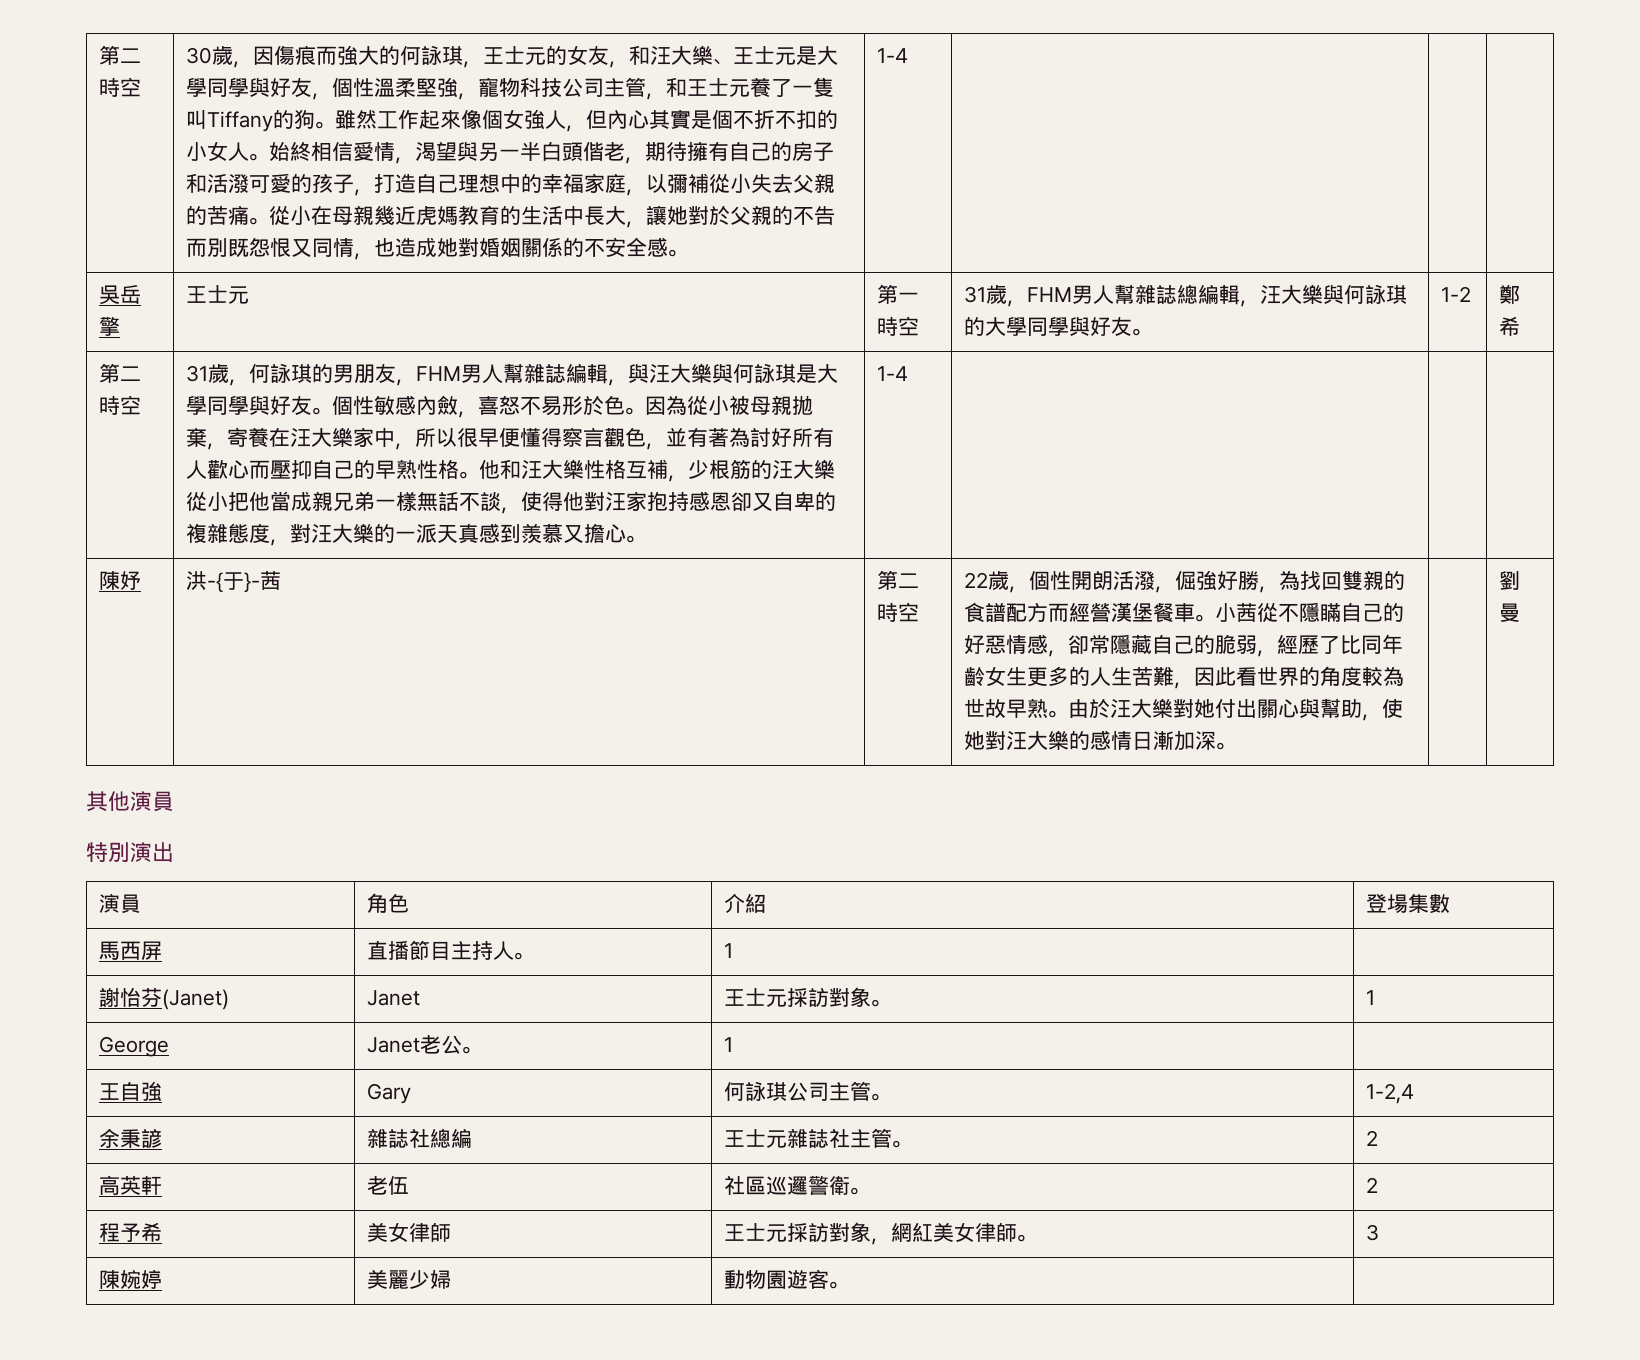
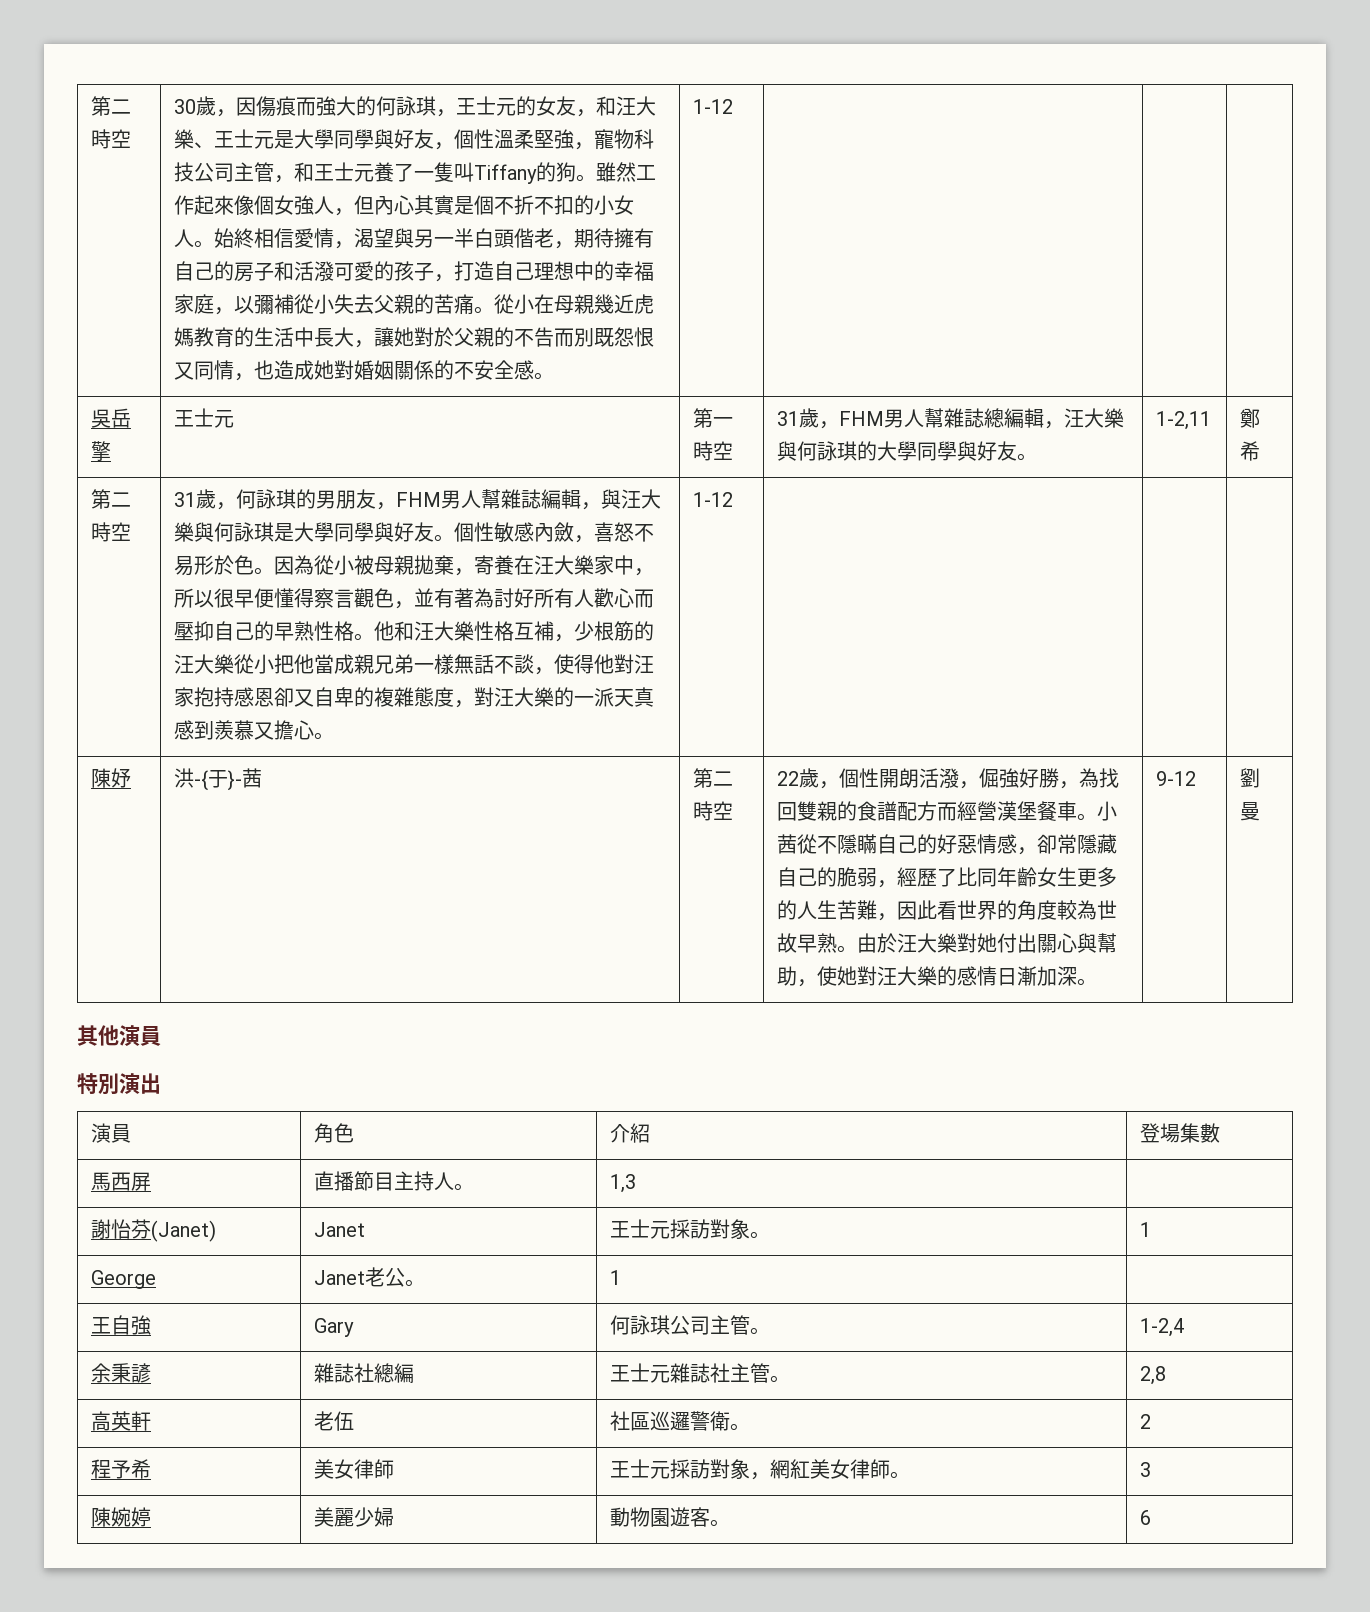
[877,48,909,63] 1-4 -> [692,99,733,114] 1-12
[1441,286,1472,302] 1-2 -> [1155,411,1211,430] 1-2,11
[877,366,909,381] 1-4 -> [692,492,733,507] 1-12
(1237, 746) none -> [1155,771,1196,786] 9-12
[724,943,734,958] 1 -> [609,1174,636,1193] 1,3
[1366,1130,1379,1146] 2 -> [1139,1366,1166,1385] 2,8
(850, 1285) none -> [1139,1510,1151,1525] 6

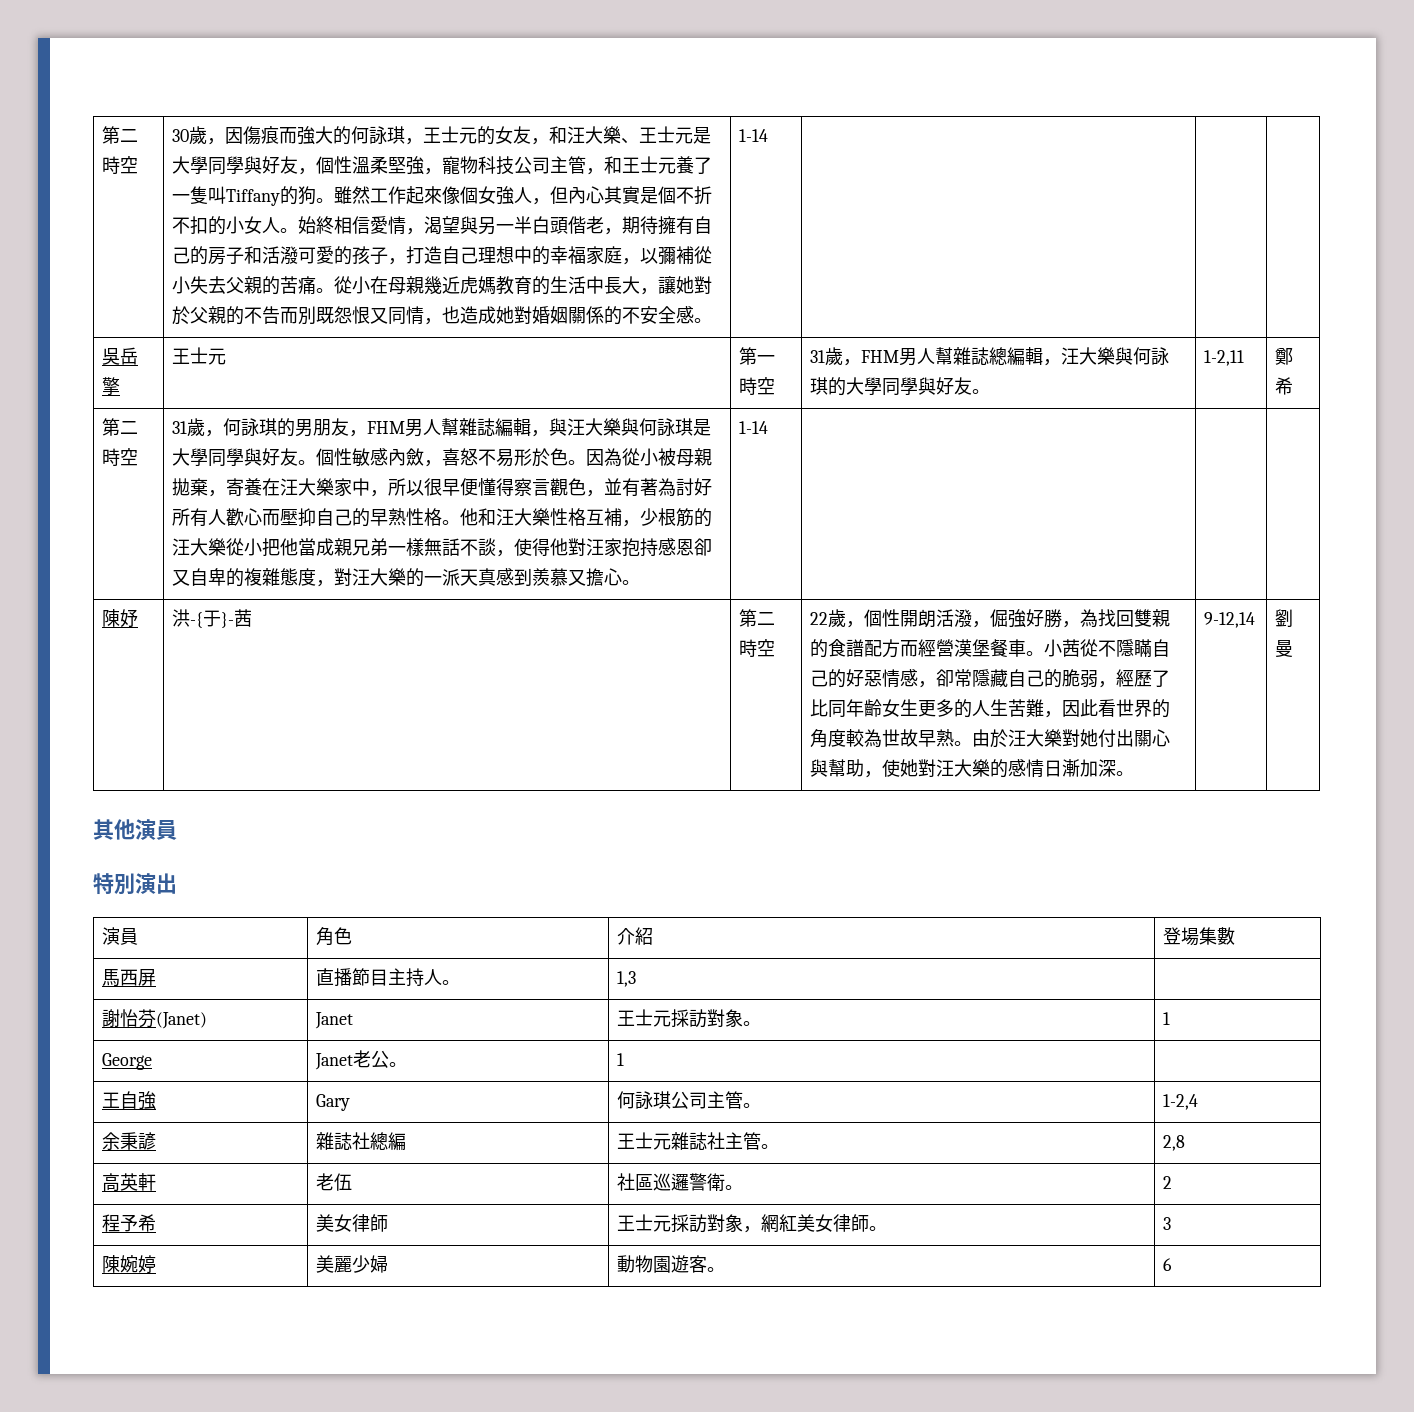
[692,99,733,114] 1-12 -> [739,129,769,142] 1-14
[692,492,733,507] 1-12 -> [739,421,769,434] 1-14
[1155,771,1196,786] 9-12 -> [1204,612,1256,628] 9-12,14

